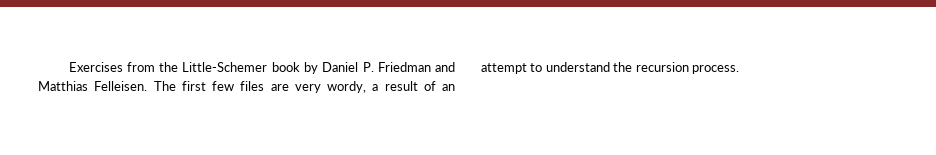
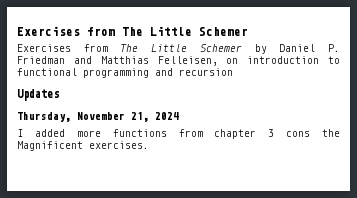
[68,62,300,72] Exercises from the Little-Schemer book -> [17,26,248,36] [17,44,242,52] Exercises from The Little Schemer // Exercises from The Little Schemer
[94,81,455,93] [481,62,739,74] Felleisen. The first few files are very wordy, a result of an attempt to understand the recursion process. -> [157,56,341,66] [17,68,233,78] [17,89,59,101] [17,112,179,122] [17,129,340,139] [17,141,149,151] Felleisen, on introduction to functional programming and recursion // Updates // Thursday, November 21, 2024 // I added more functions from chapter 3 cons the Magnificent exercises.

